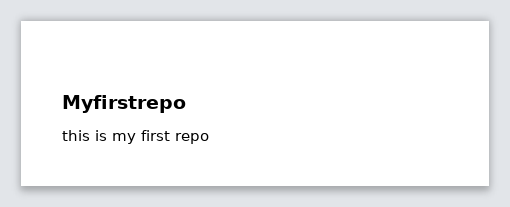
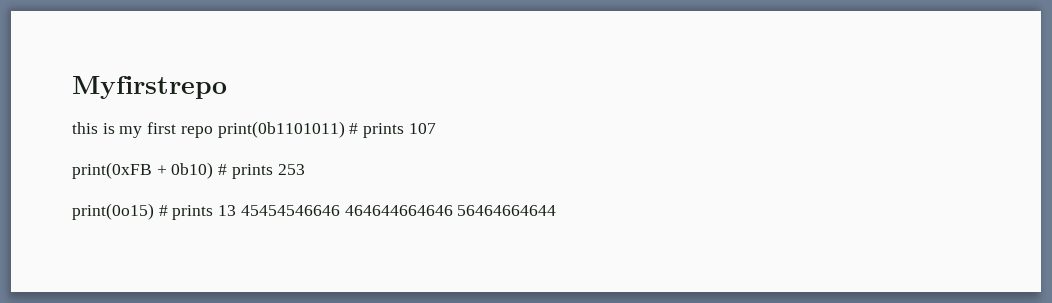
(209, 138) none -> [217,121,436,138] [72,162,305,179] [72,203,557,220] print(0b1101011) # prints 107 // print(0xFB + 0b10) # prints 253 // print(0o15) # prints 13 45454546646 464644664646 56464664644

